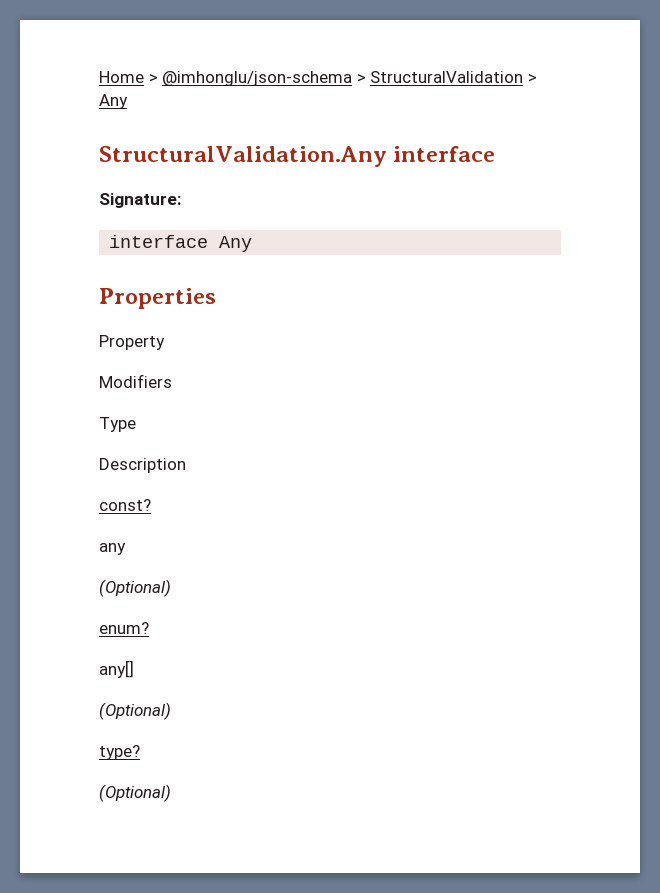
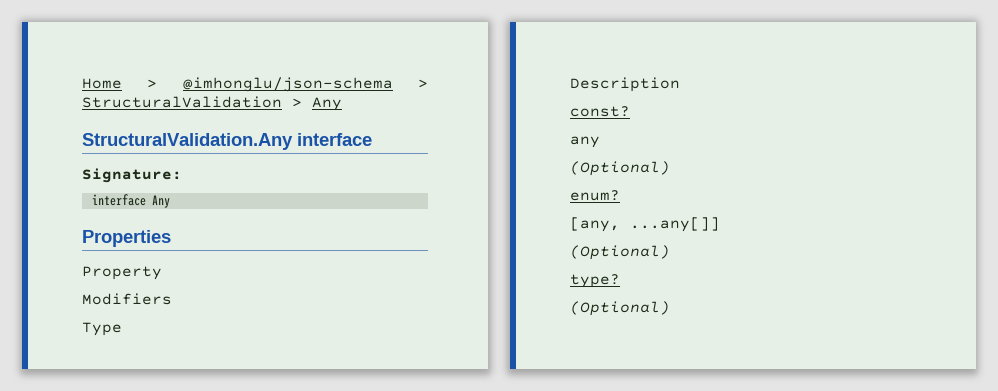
[99,660,134,678] any[] -> [570,217,720,232] [any, ...any[]]

